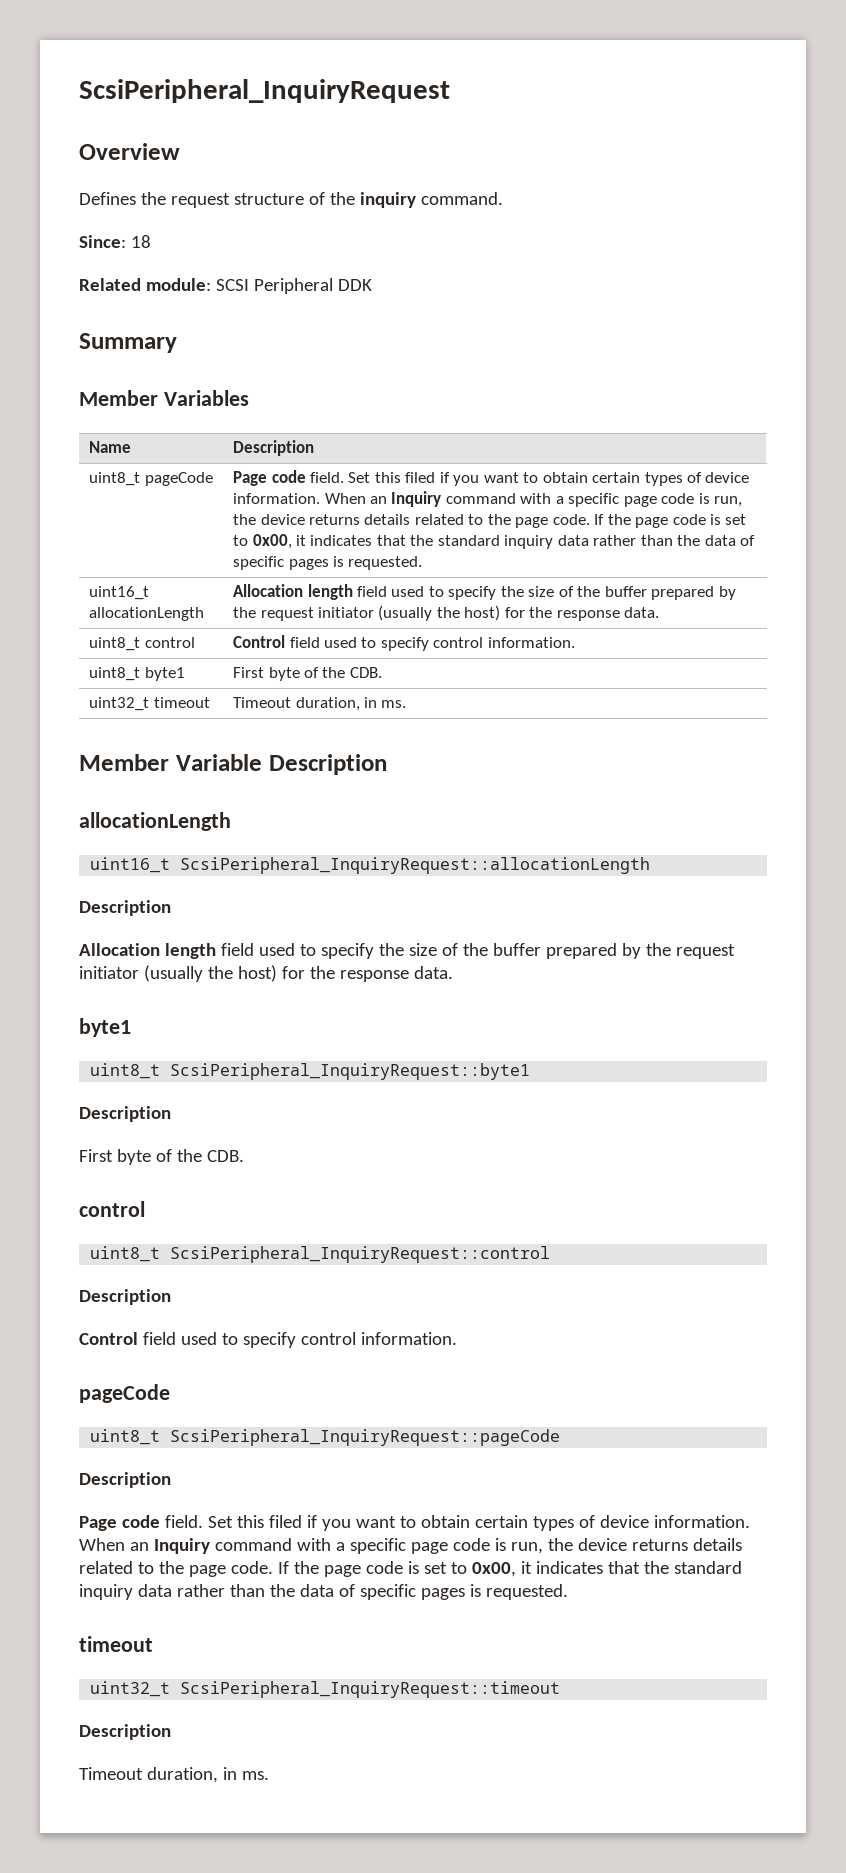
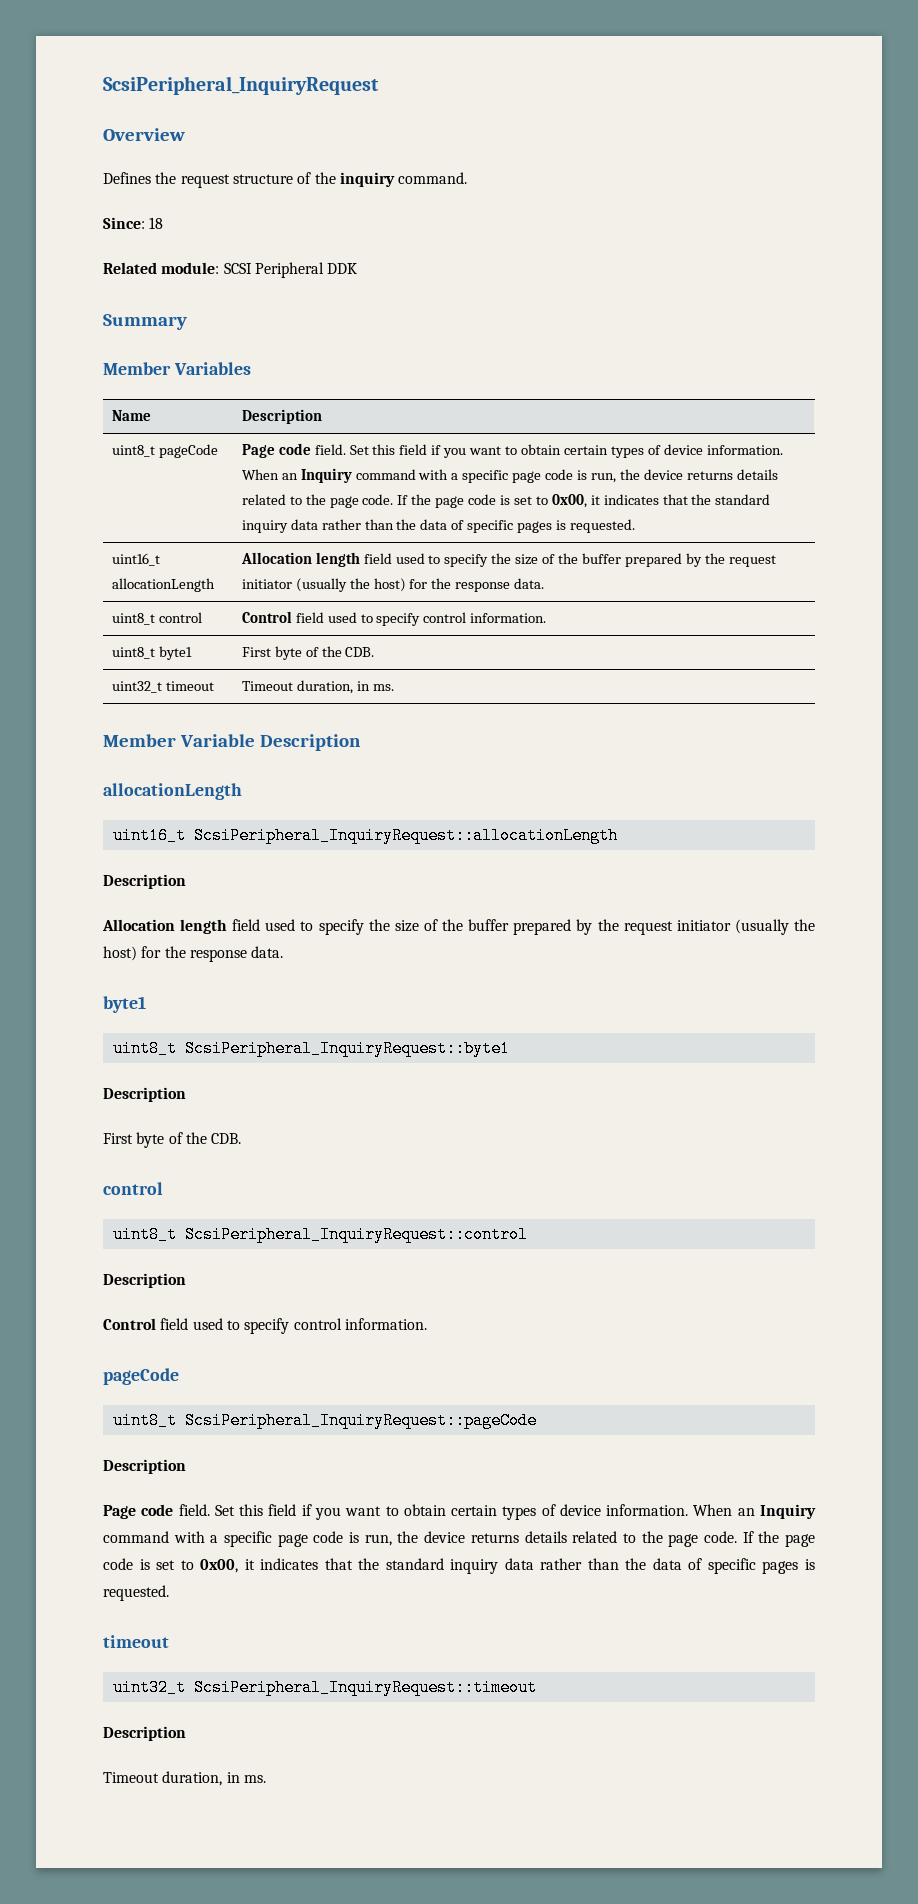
[405,472,436,483] filed -> [399,444,428,455] field
[268,1515,302,1528] filed -> [268,1504,297,1516] field

